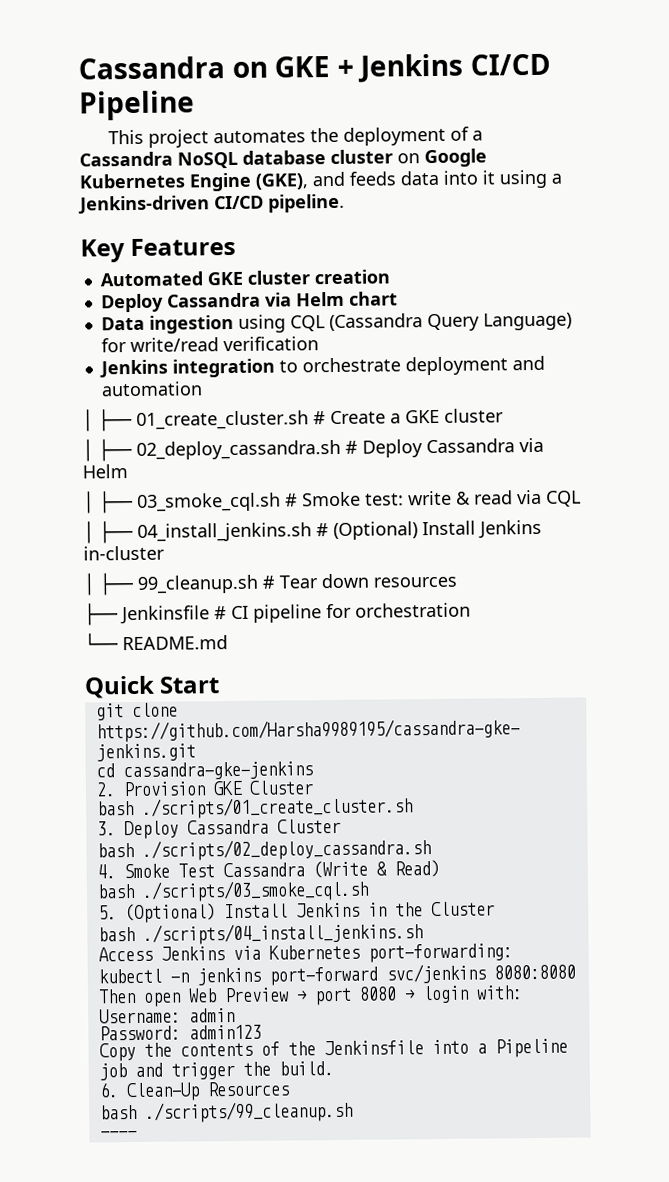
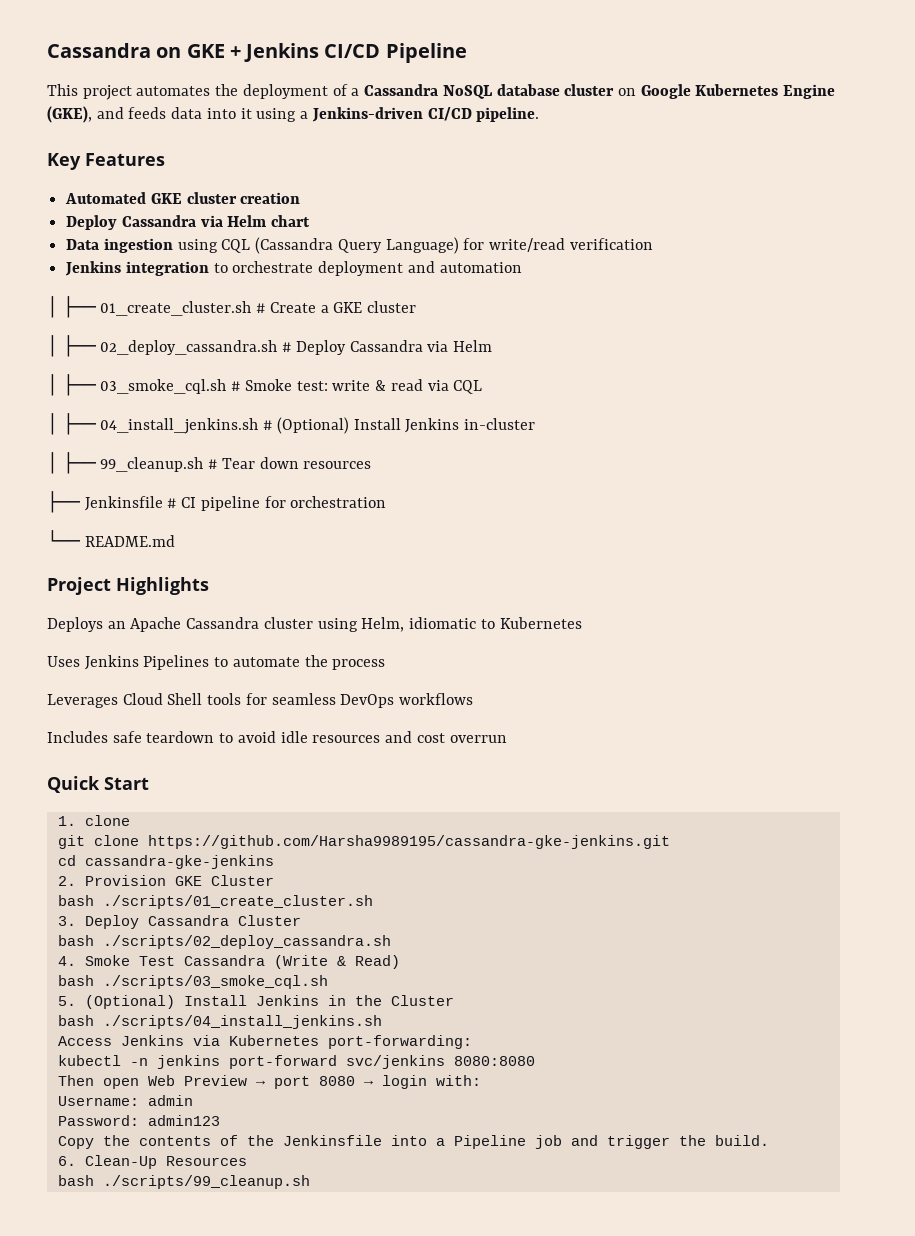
(228, 643) none -> [47,577,209,595] [47,617,582,632] [47,655,386,670] [47,693,474,708] [47,731,507,743] // Project Highlights // Deploys an Apache Cassandra cluster using Helm, idiomatic to Kubernetes // Uses Jenkins Pipelines to automate the process // Leverages Cloud Shell tools for seamless DevOps workflows // Includes safe teardown to avoid idle resources and cost overrun
(221, 685) none -> [57,815,130,826] // 1. clone
[99,1130,137,1138] // ---- -> (310, 1182) none

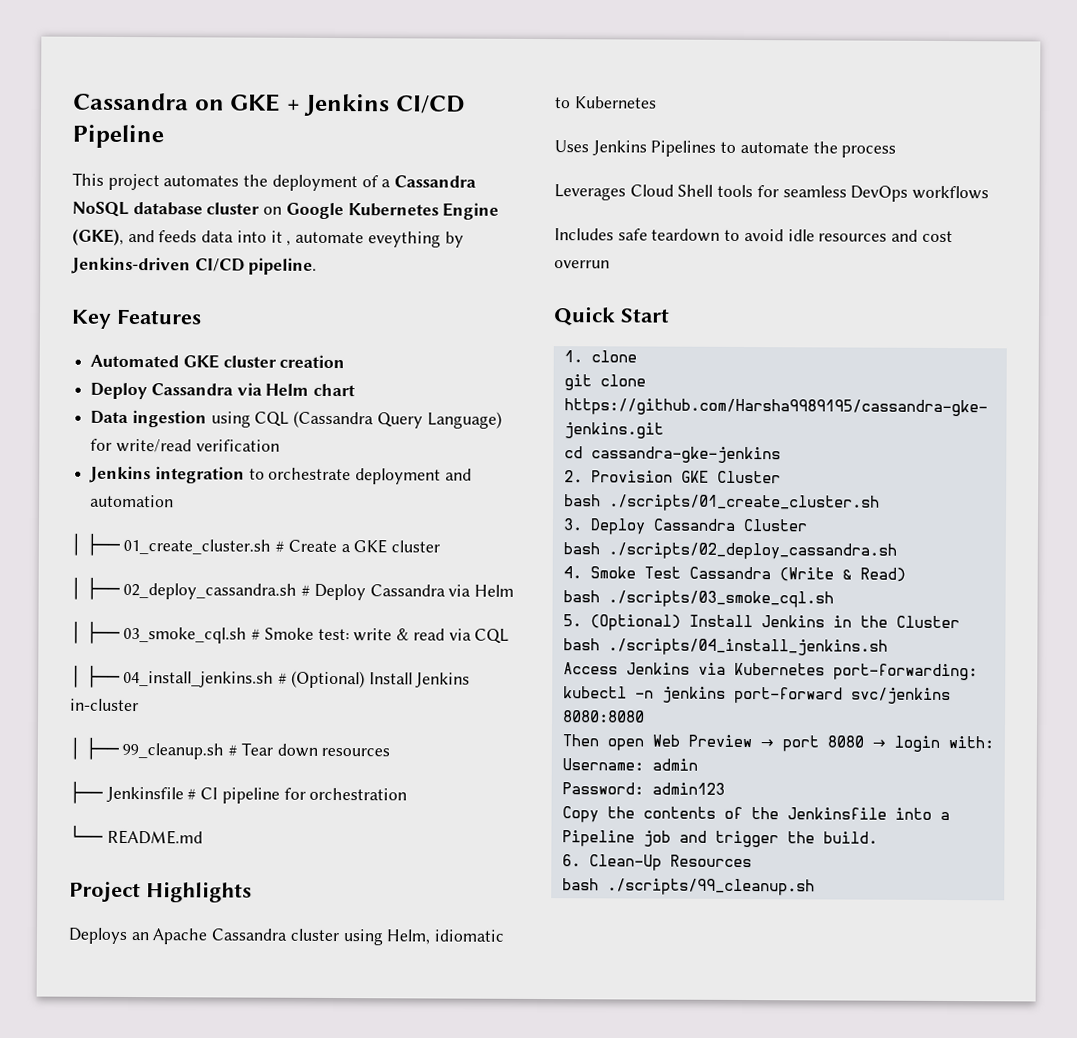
[256,108,309,122] using a -> [286,231,464,248] , automate eveything by

